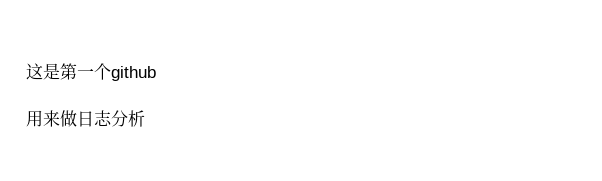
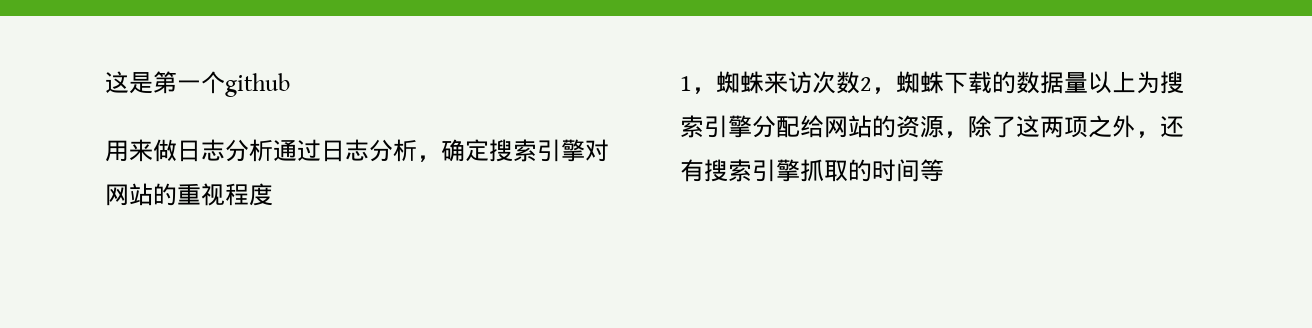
(145, 118) none -> [273,139,609,162] [105,183,273,206] [680,71,1184,94] [680,115,1184,138] [680,159,944,182] 通过日志分析，确定搜索引擎对网站的重视程度 // 1，蜘蛛来访次数2，蜘蛛下载的数据量以上为搜索引擎分配给网站的资源，除了这两项之外，还有搜索引擎抓取的时间等

